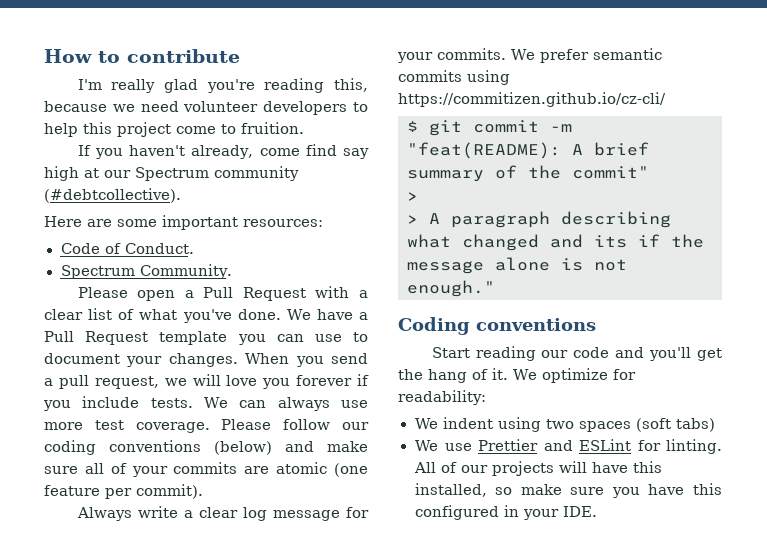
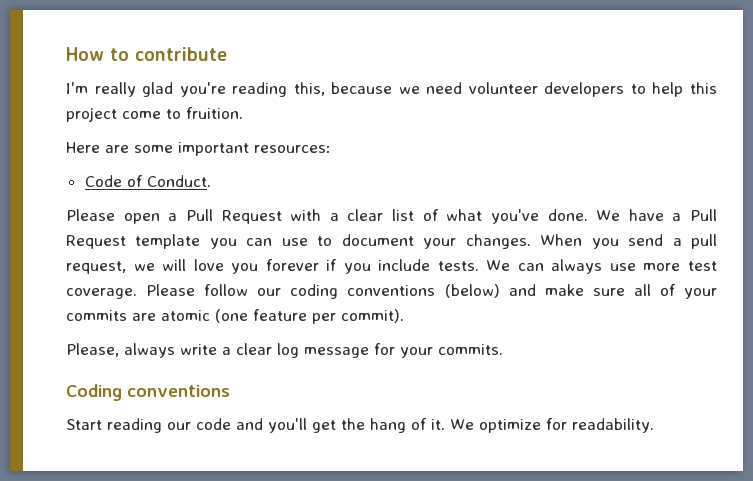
[77,144,369,159] [44,166,299,181] [44,188,181,203] // If you haven't already, come find say high at our Spectrum community (#debtcollective). -> (243, 113) none
[60,264,232,279] // Spectrum Community. -> (211, 181) none
[76,507,132,521] Always -> [66,343,175,358] Please, always
[511,48,662,63] [398,70,510,85] [398,92,666,107] [407,120,572,136] [407,142,649,159] [407,165,649,182] [407,192,418,201] [407,211,671,228] [407,234,704,251] [407,257,627,274] [407,280,495,297] We prefer semantic commits using https://commitizen.github.io/cz-cli/ // $ git commit -m "feat(README): A brief summary of the commit" // > // > A paragraph describing what changed and its if the message alone is not enough." -> (503, 349) none
[398,390,486,405] [414,417,716,432] [414,439,722,454] [413,461,662,476] [414,483,722,498] [414,505,597,520] readability: // We indent using two spaces (soft tabs) // We use Prettier and ESLint for linting. All of our projects will have this installed, so make sure you have this configured in your IDE. -> [572,418,654,433] readability.

